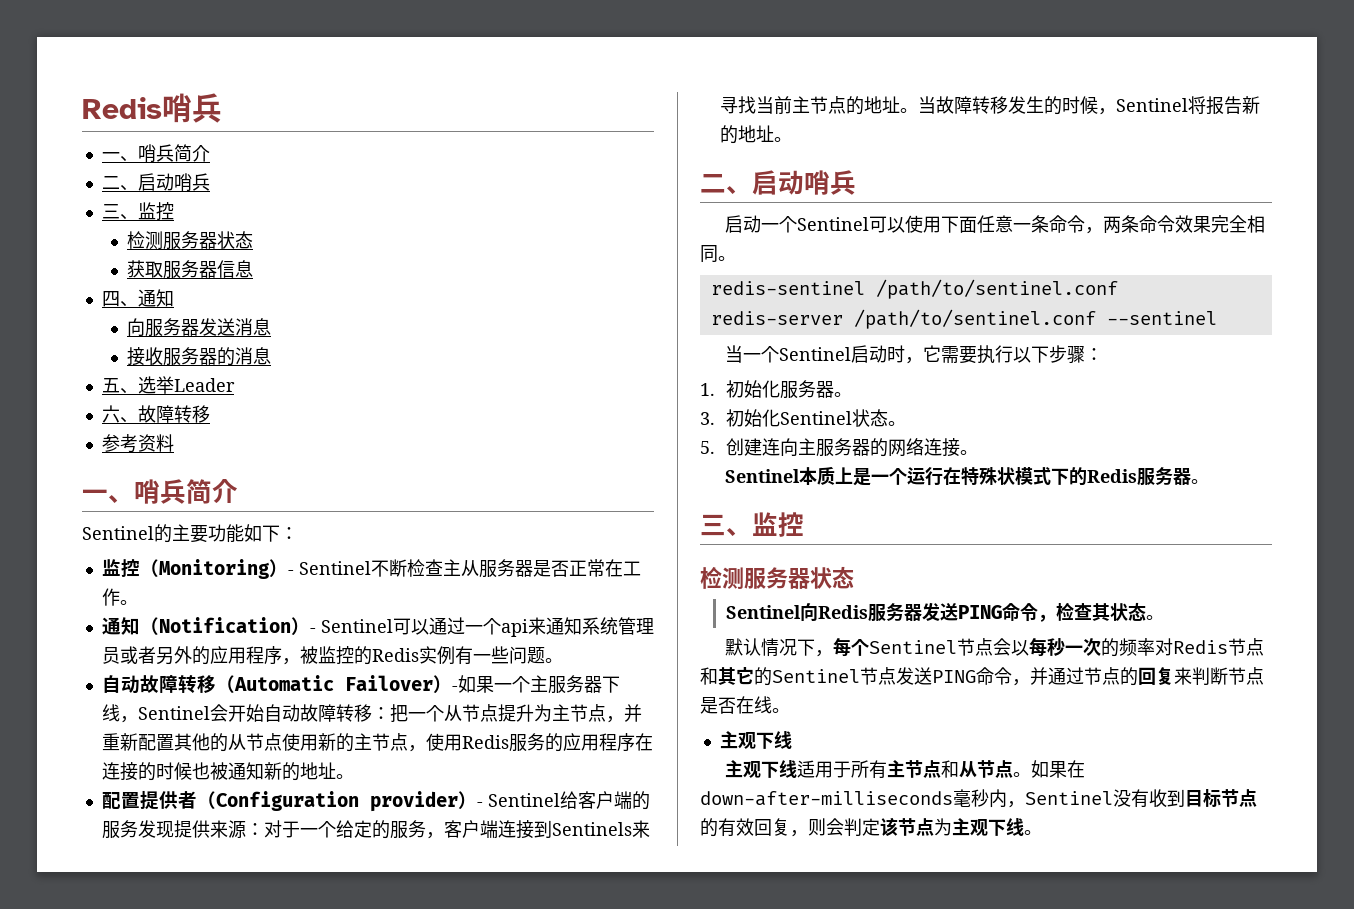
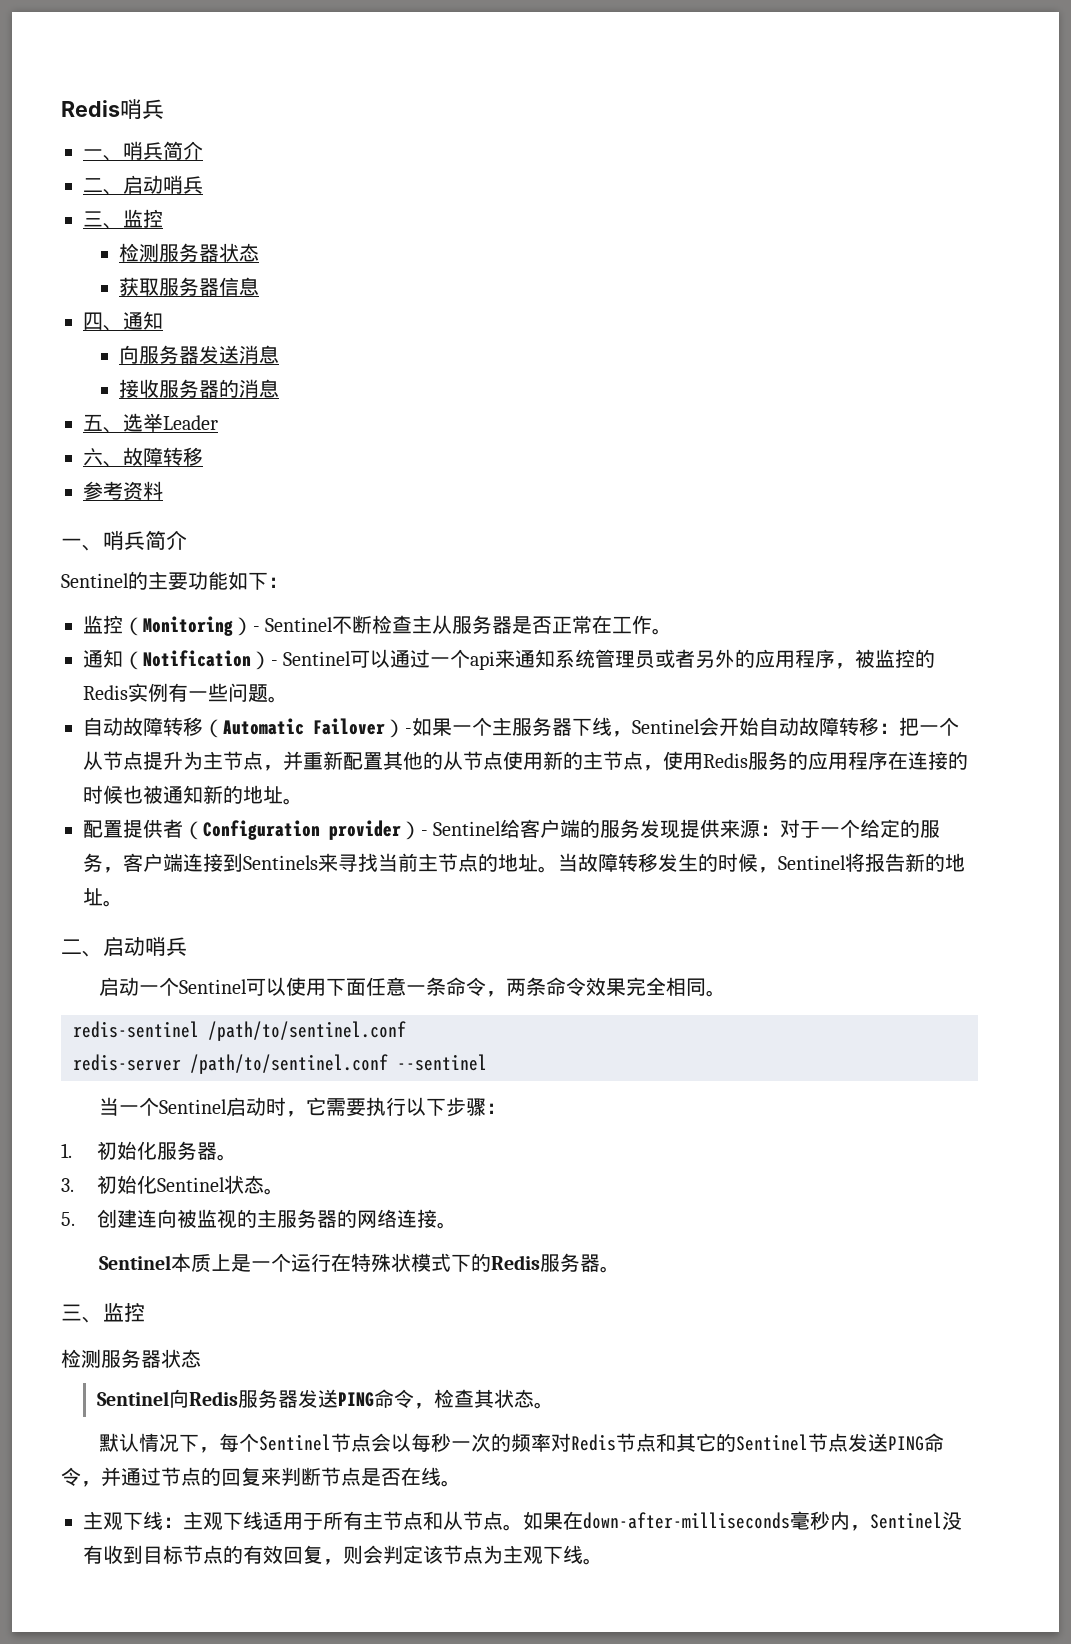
(798, 447) none -> [176,1209,257,1229] 被监视的
(792, 740) // -> [163,1517,183,1528] ：

